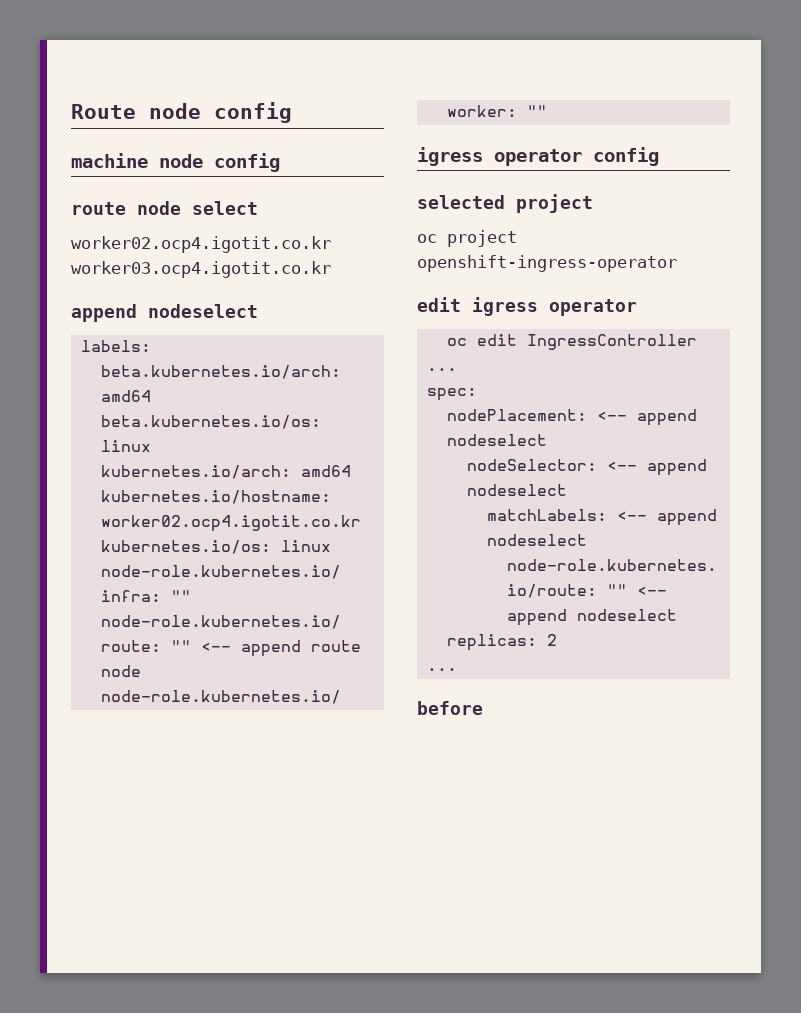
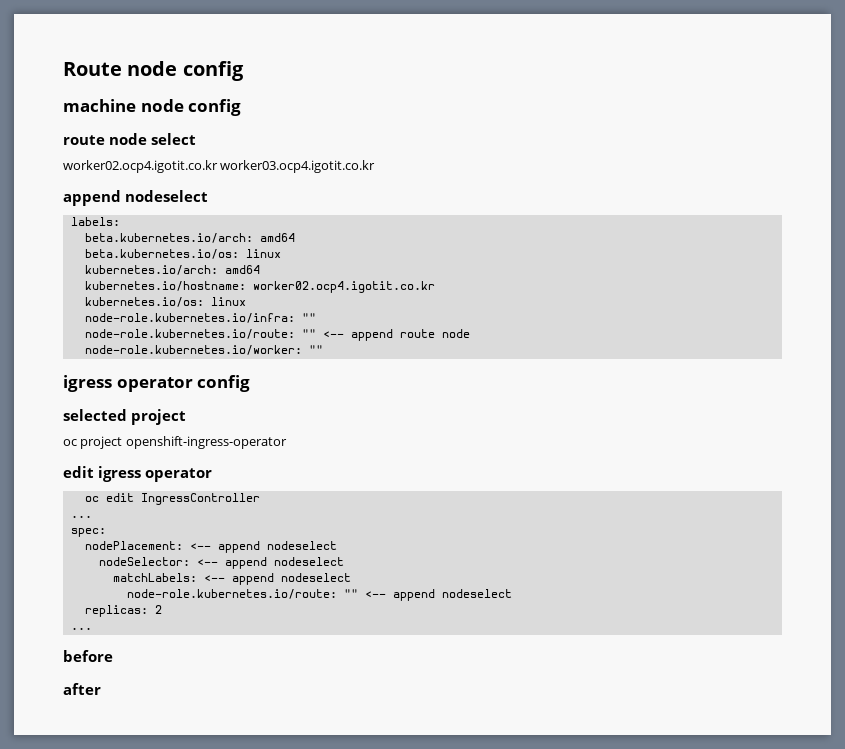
(483, 708) none -> [63,683,101,695] // after

